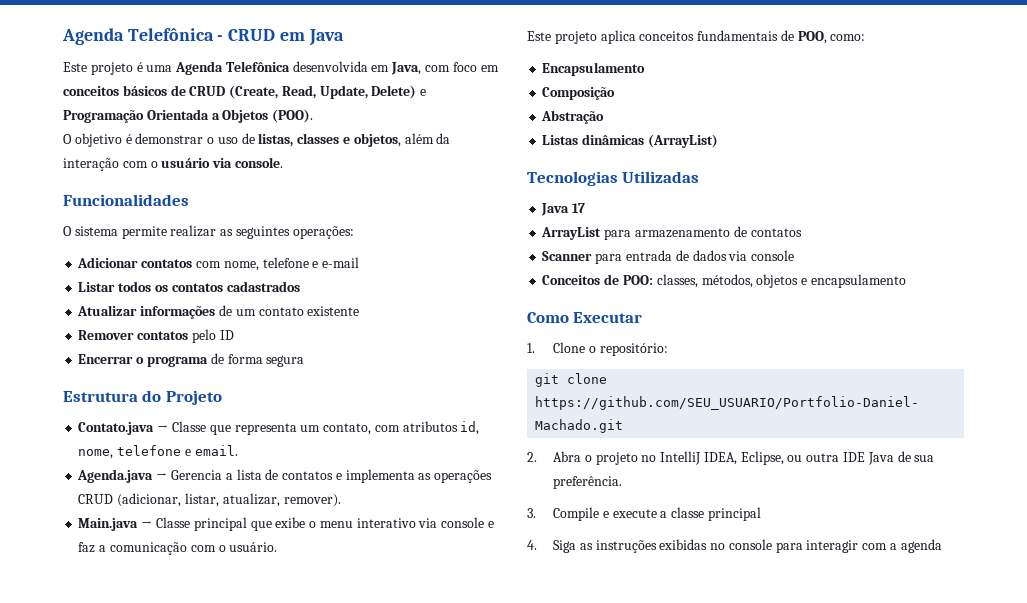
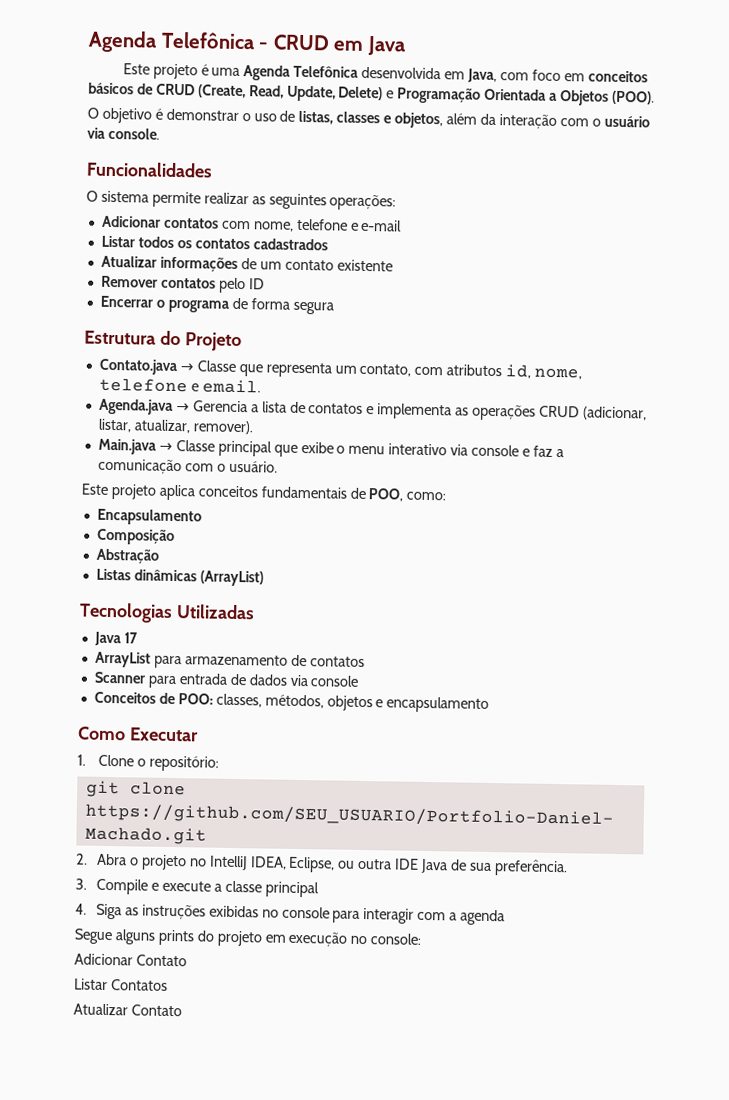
(942, 546) none -> [74,928,422,947] [74,953,187,967] [74,978,168,991] [73,1003,182,1017] // Segue alguns prints do projeto em execução no console: // Adicionar Contato // Listar Contatos // Atualizar Contato

